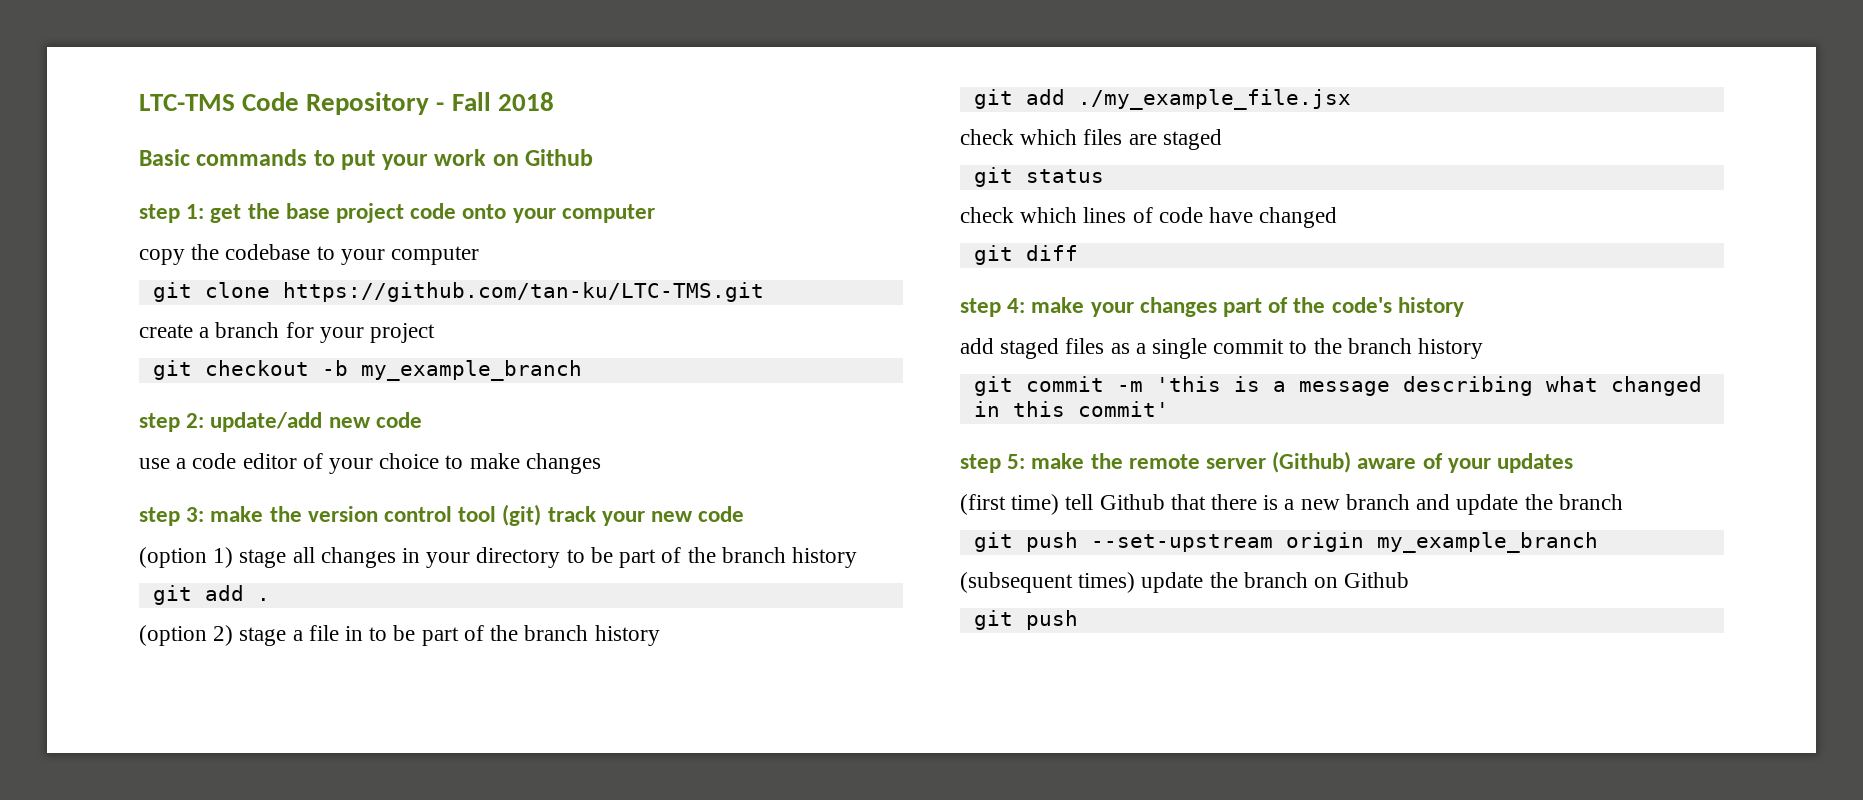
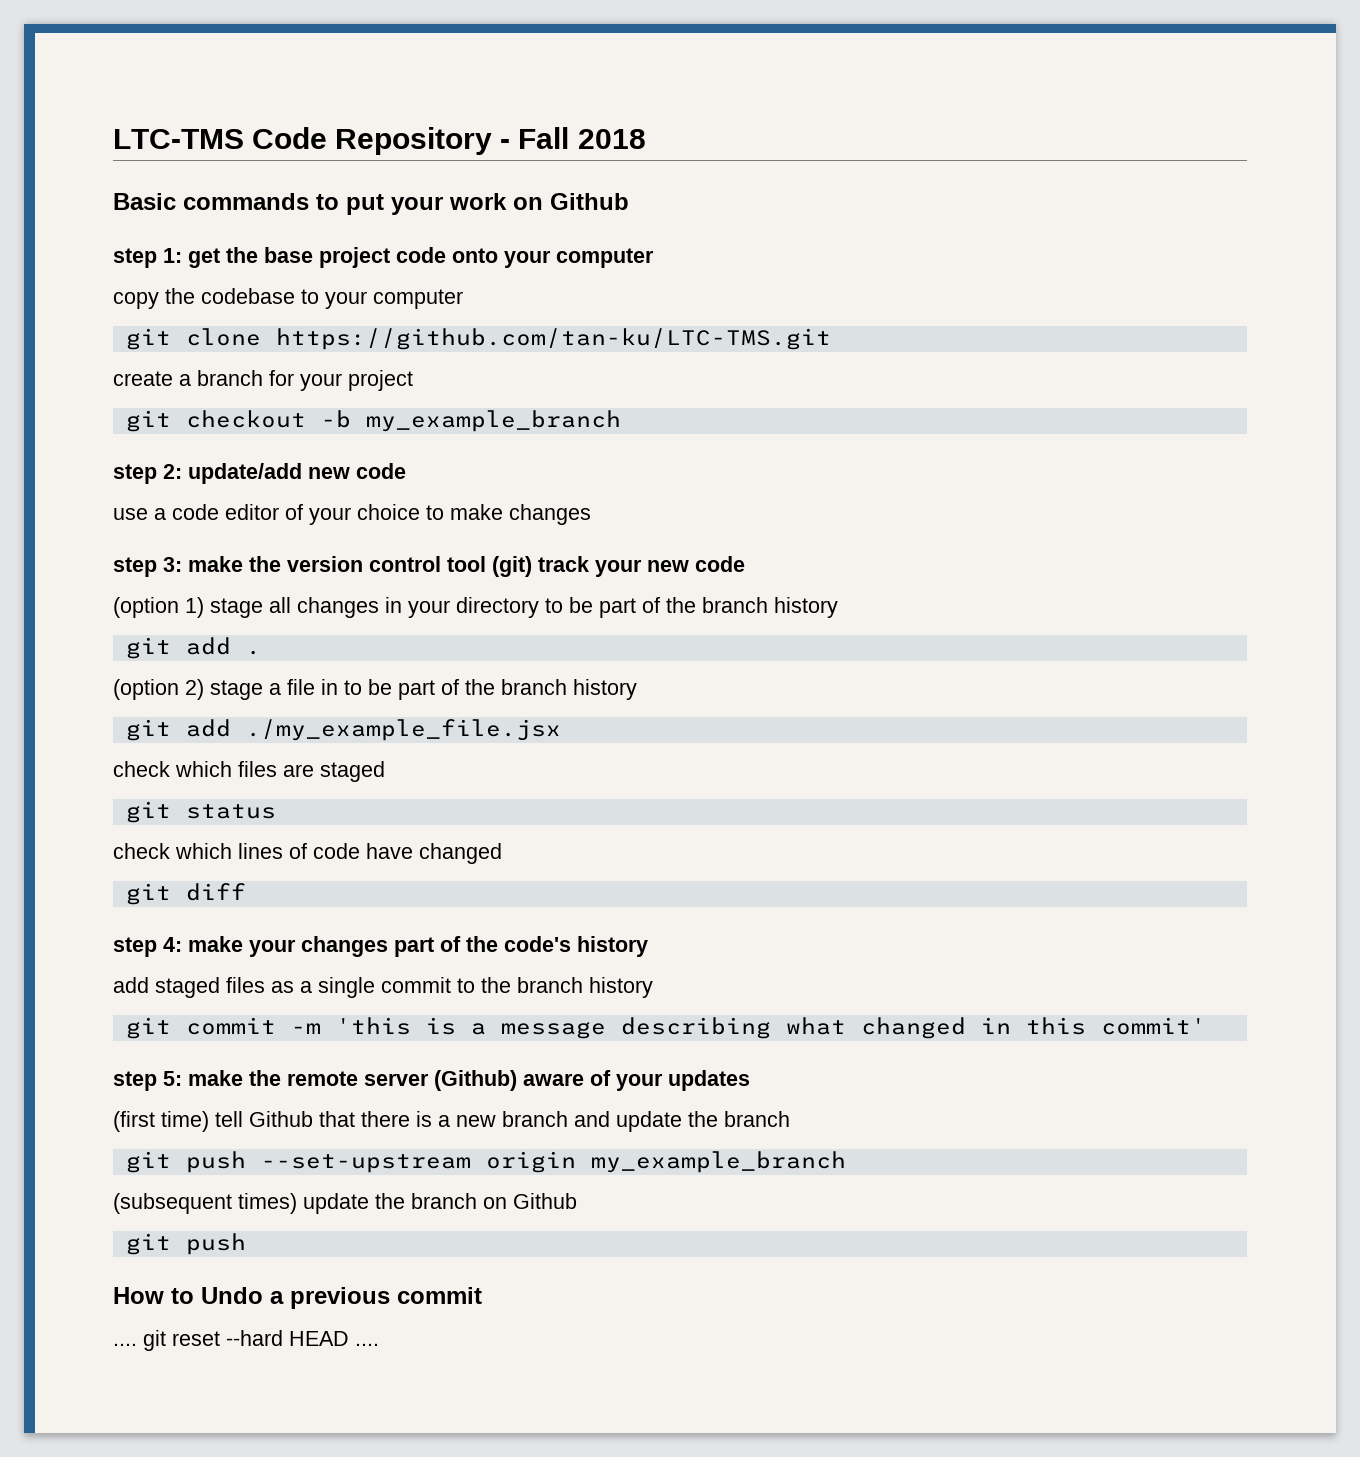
(1078, 620) none -> [113,1287,482,1309] [113,1330,379,1351] // How to Undo a previous commit // .... git reset --hard HEAD ....

